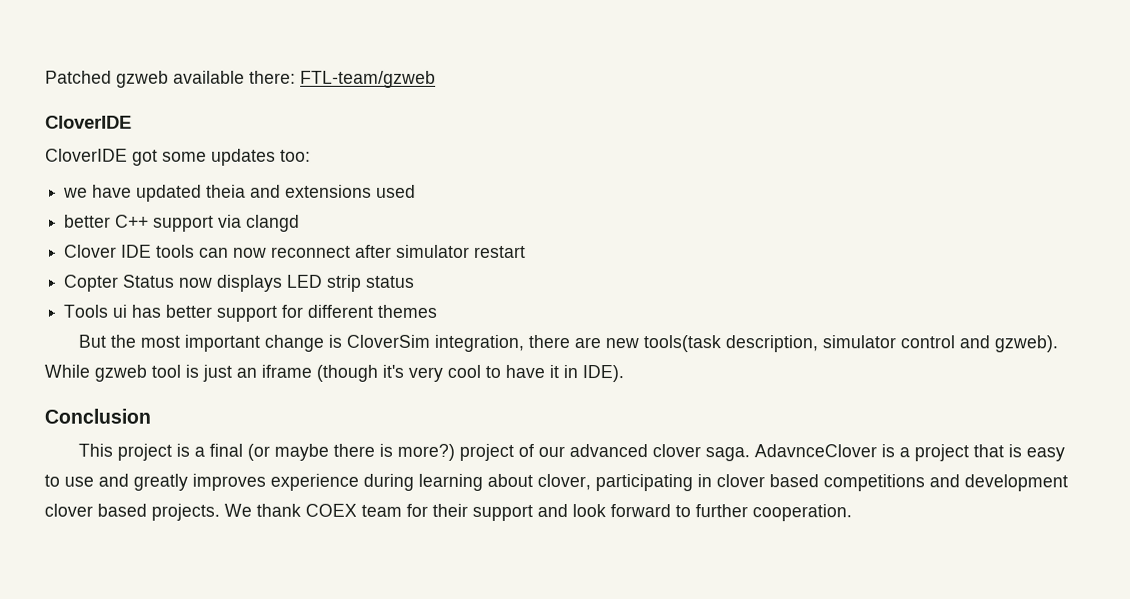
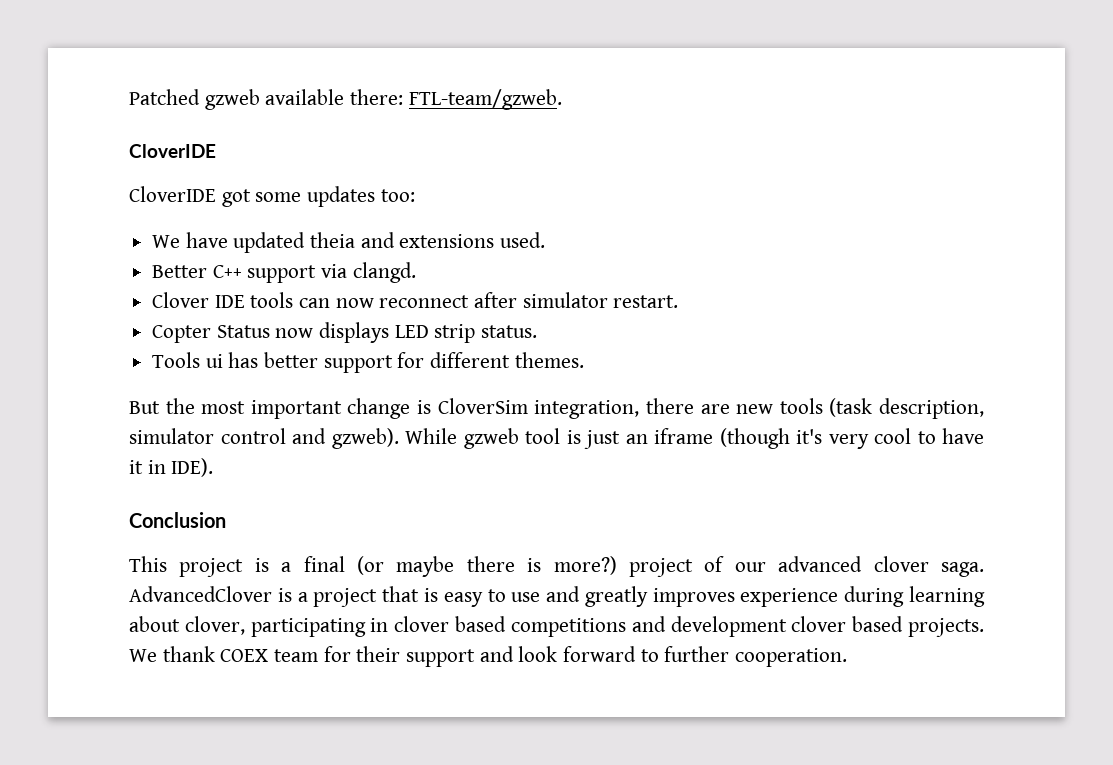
[300,70,436,88] FTL-team/gzweb -> [408,89,562,110] FTL-team/gzweb.
[63,187,89,198] we -> [152,235,181,248] We
[376,184,417,198] [64,214,112,228] used // better -> [500,232,546,248] [152,265,208,278] used. // Better
[246,214,301,232] clangd -> [352,262,416,283] clangd.
[474,245,527,258] restart -> [613,295,679,308] restart.
[366,275,416,288] status -> [481,325,538,338] status.
[377,304,438,318] themes -> [514,352,584,368] themes.
[643,335,722,353] tools(task -> [779,398,873,417] tools (task
[754,444,878,458] AdavnceClover -> [129,586,272,602] AdvancedClover

